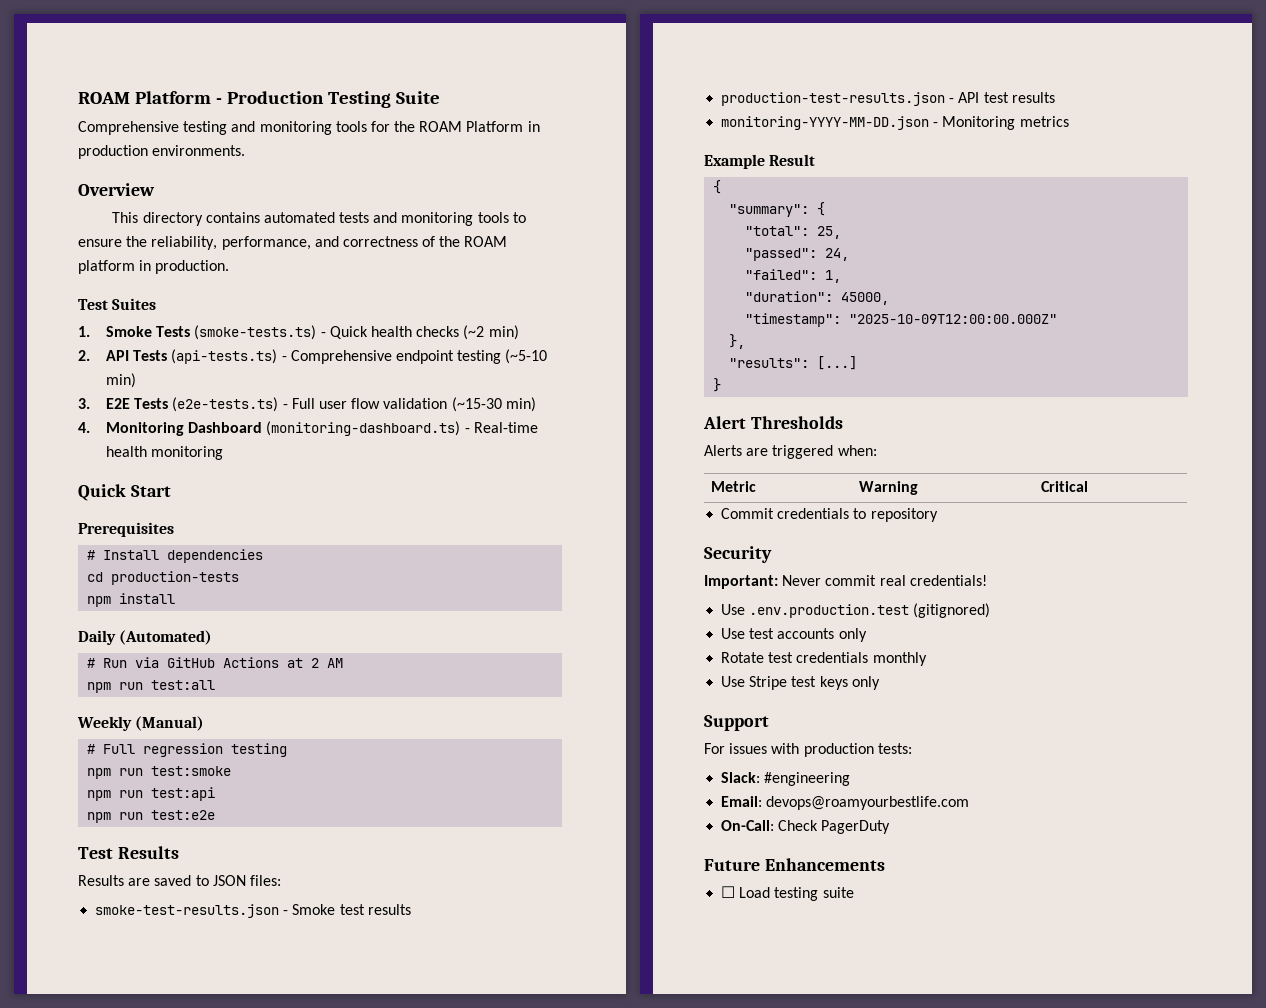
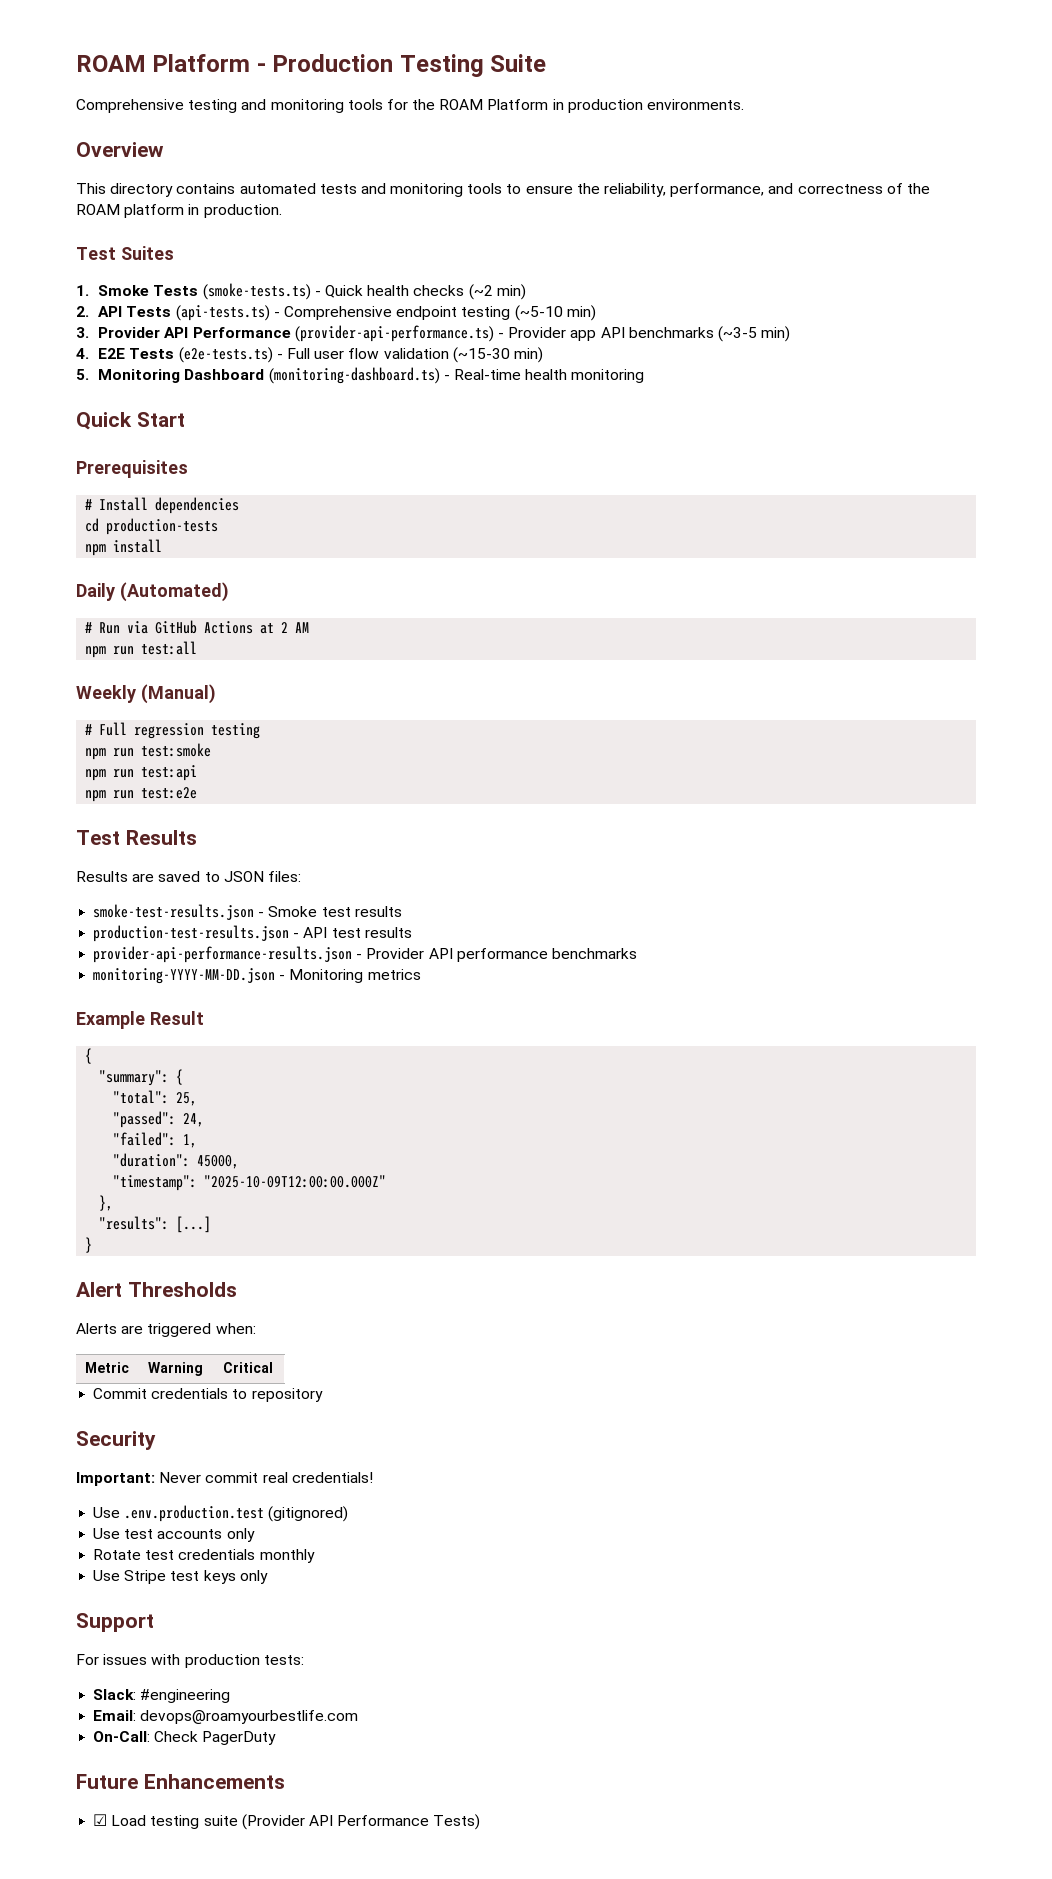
(90, 403) none -> [98,325,791,342] [76,348,89,359] Provider API Performance (provider-api-performance.ts) - Provider app API benchmarks (~3-5 min) // 4.
[78,422,90,433] 4. -> [76,369,89,380] 5.
(1055, 97) none -> [93,946,637,963] // provider-api-performance-results.json - Provider API performance benchmarks
[721,886,736,898] ☐ -> [93,1814,108,1826] ☑
(854, 892) none -> [241,1814,481,1830] (Provider API Performance Tests)

